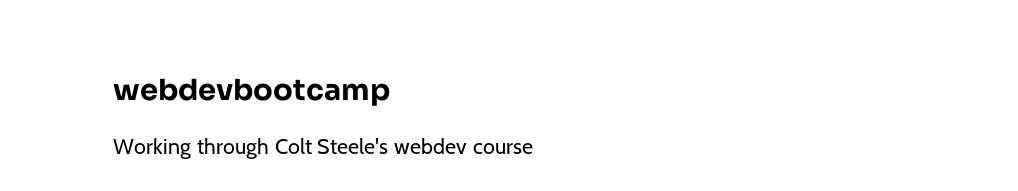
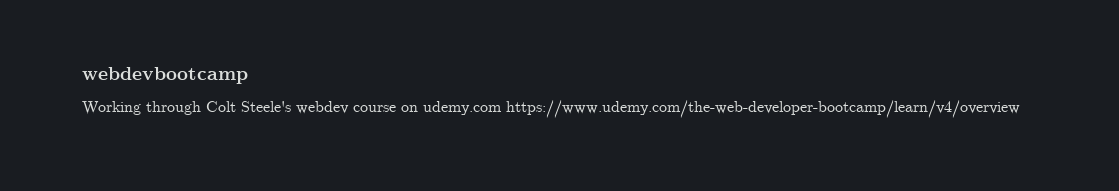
(534, 148) none -> [401,100,1020,118] on udemy.com https://www.udemy.com/the-web-developer-bootcamp/learn/v4/overview

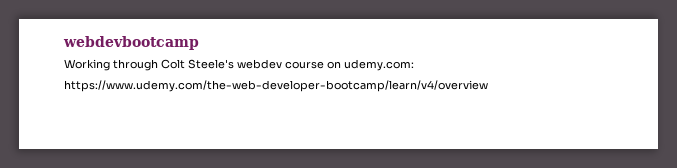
[423,101,502,115] udemy.com -> [344,59,414,71] udemy.com: //

